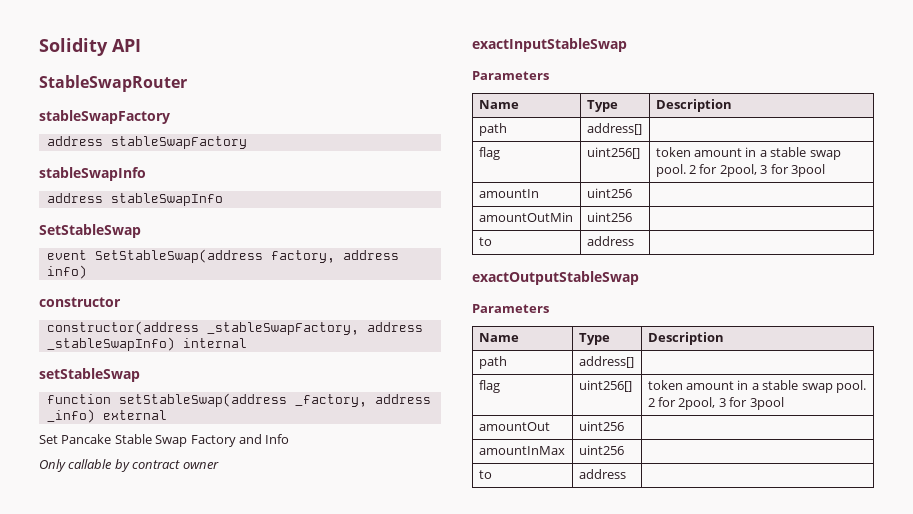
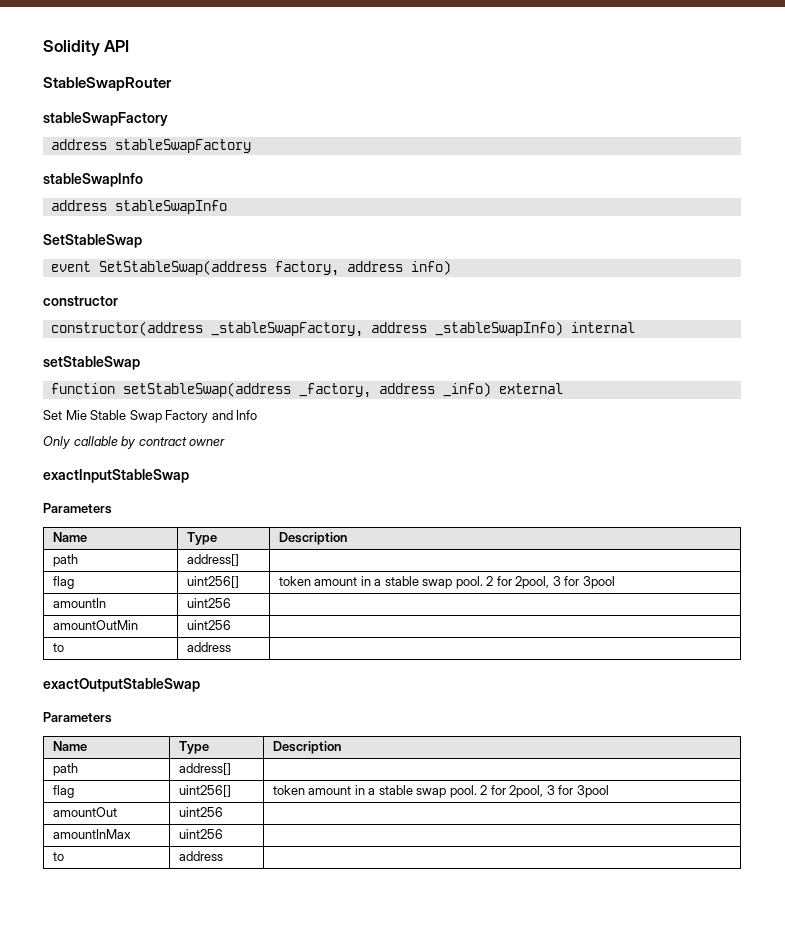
[61,434,112,444] Pancake -> [65,410,87,420] Mie

